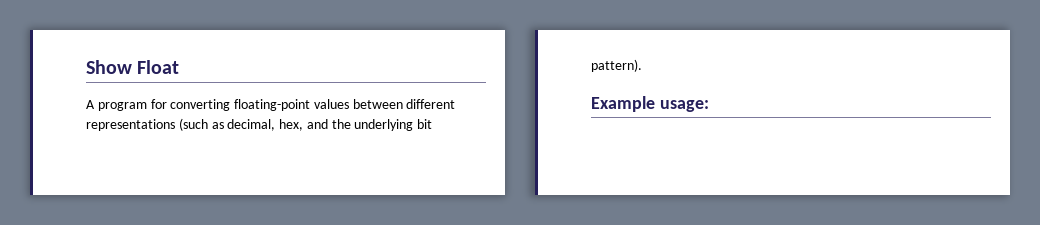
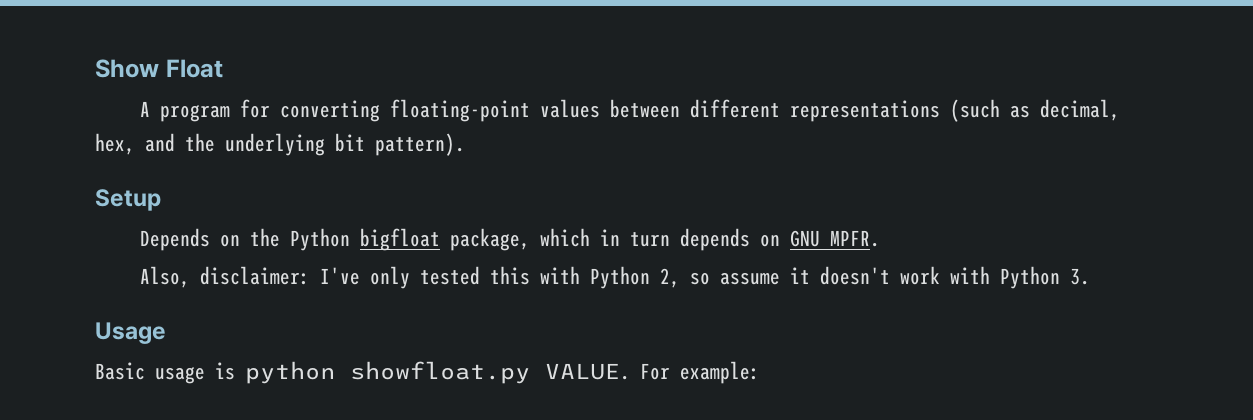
[591,96,709,112] Example usage: -> [95,189,161,211] [139,228,880,251] [139,266,1090,289] [95,322,166,344] [95,361,760,384] Setup // Depends on the Python bigfloat package, which in turn depends on GNU MPFR. // Also, disclaimer: I've only tested this with Python 2, so assume it doesn't work with Python 3. // Usage // Basic usage is python showfloat.py VALUE. For example:

